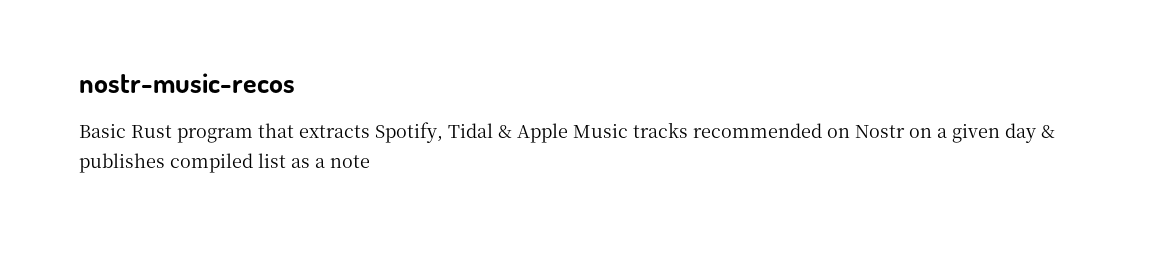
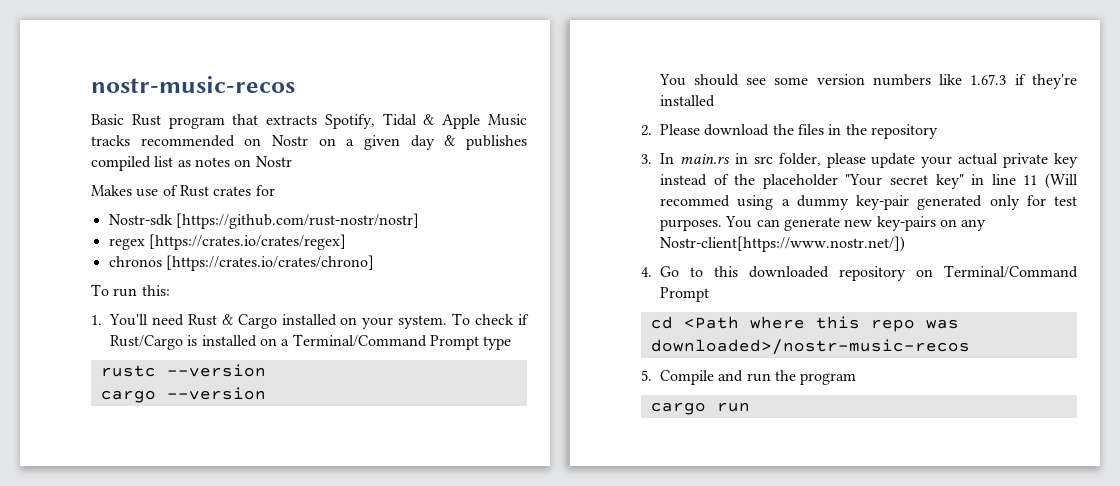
[315,155,370,168] a note -> [194,156,292,167] [91,185,275,197] [108,213,419,229] [108,234,346,250] [108,255,374,271] [91,284,170,297] [91,313,530,329] [110,334,512,350] [100,364,266,377] [100,387,266,403] [658,74,1077,89] [659,95,715,107] [641,124,938,139] [641,153,1078,168] [660,173,1078,189] [660,195,1077,210] [660,216,987,231] [660,236,905,252] [641,265,1078,281] [660,287,709,302] [650,316,959,332] [650,339,970,355] [641,370,857,385] [650,402,750,415] notes on Nostr // Makes use of Rust crates for // Nostr-sdk [https://github.com/rust-nostr/nostr] // regex [https://crates.io/crates/regex] // chronos [https://crates.io/crates/chrono] // To run this: // 1. You'll need Rust & Cargo installed on your system. To check if Rust/Cargo is installed on a Terminal/Command Prompt type // rustc --version // cargo --version // You should see some version numbers like 1.67.3 if they're installed // 2. Please download the files in the repository // 3. In main.rs in src folder, please update your actual private key instead of the placeholder "Your secret key" in line 11 (Will recommed using a dummy key-pair generated only for test purposes. You can generate new key-pairs on any Nostr-client[https://www.nostr.net/]) // 4. Go to this downloaded repository on Terminal/Command Prompt // cd <Path where this repo was downloaded>/nostr-music-recos // 5. Compile and run the program // cargo run

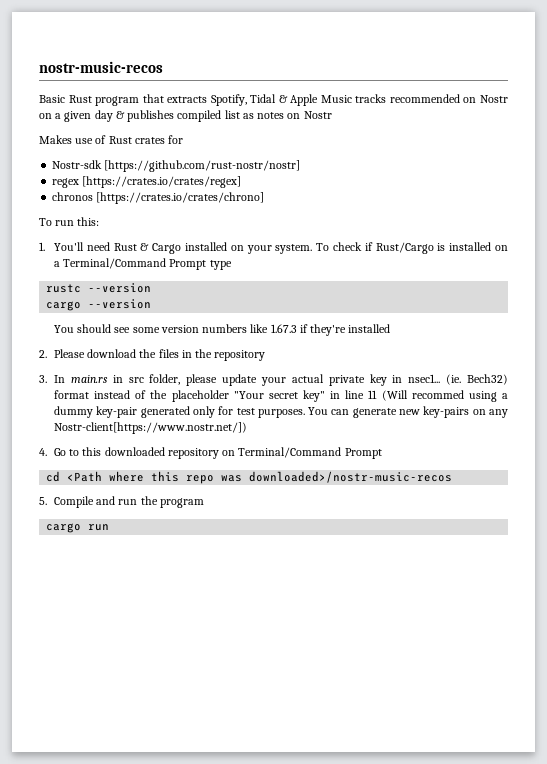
(1078, 160) none -> [392,374,509,385] [53,390,89,399] in nsec1... (ie. Bech32) format

